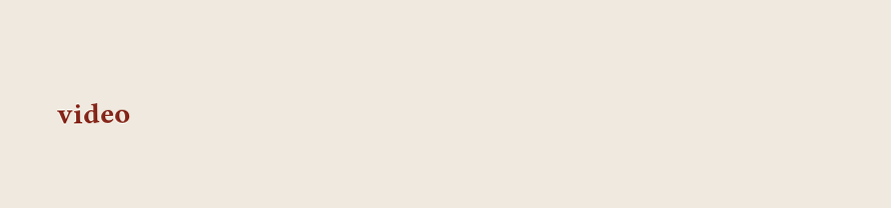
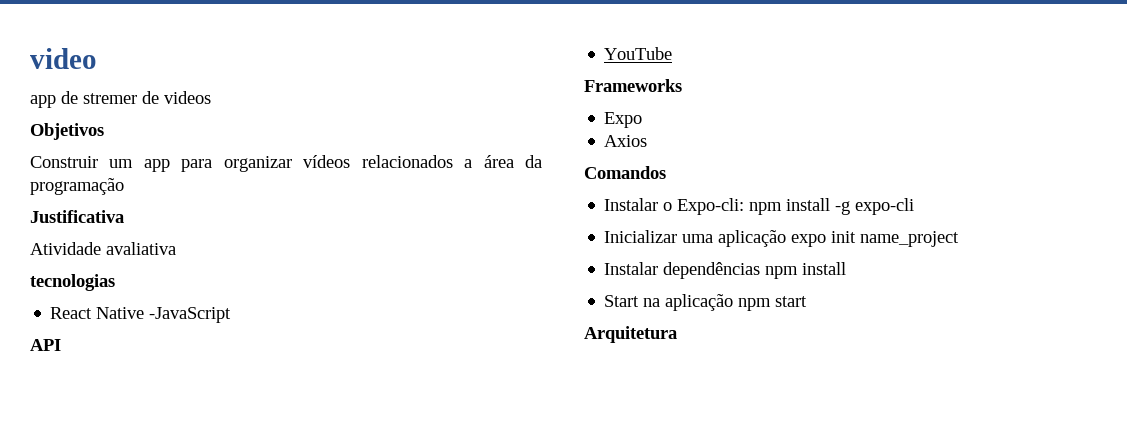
(131, 113) none -> [30,91,211,108] [30,123,104,140] [30,155,543,172] [30,178,124,195] [30,210,124,223] [30,242,176,255] [30,274,115,291] [50,307,232,323] [30,339,61,351] [604,47,673,60] [584,79,682,92] [604,112,643,128] [604,135,648,147] [584,166,666,179] [604,198,915,215] [604,230,960,247] [604,262,847,279] [604,294,808,311] [584,326,677,343] // app de stremer de videos // Objetivos // Construir um app para organizar vídeos relacionados a área da programação // Justificativa // Atividade avaliativa // tecnologias // React Native -JavaScript // API // YouTube // Frameworks // Expo // Axios // Comandos // Instalar o Expo-cli: npm install -g expo-cli // Inicializar uma aplicação expo init name_project // Instalar dependências npm install // Start na aplicação npm start // Arquitetura

